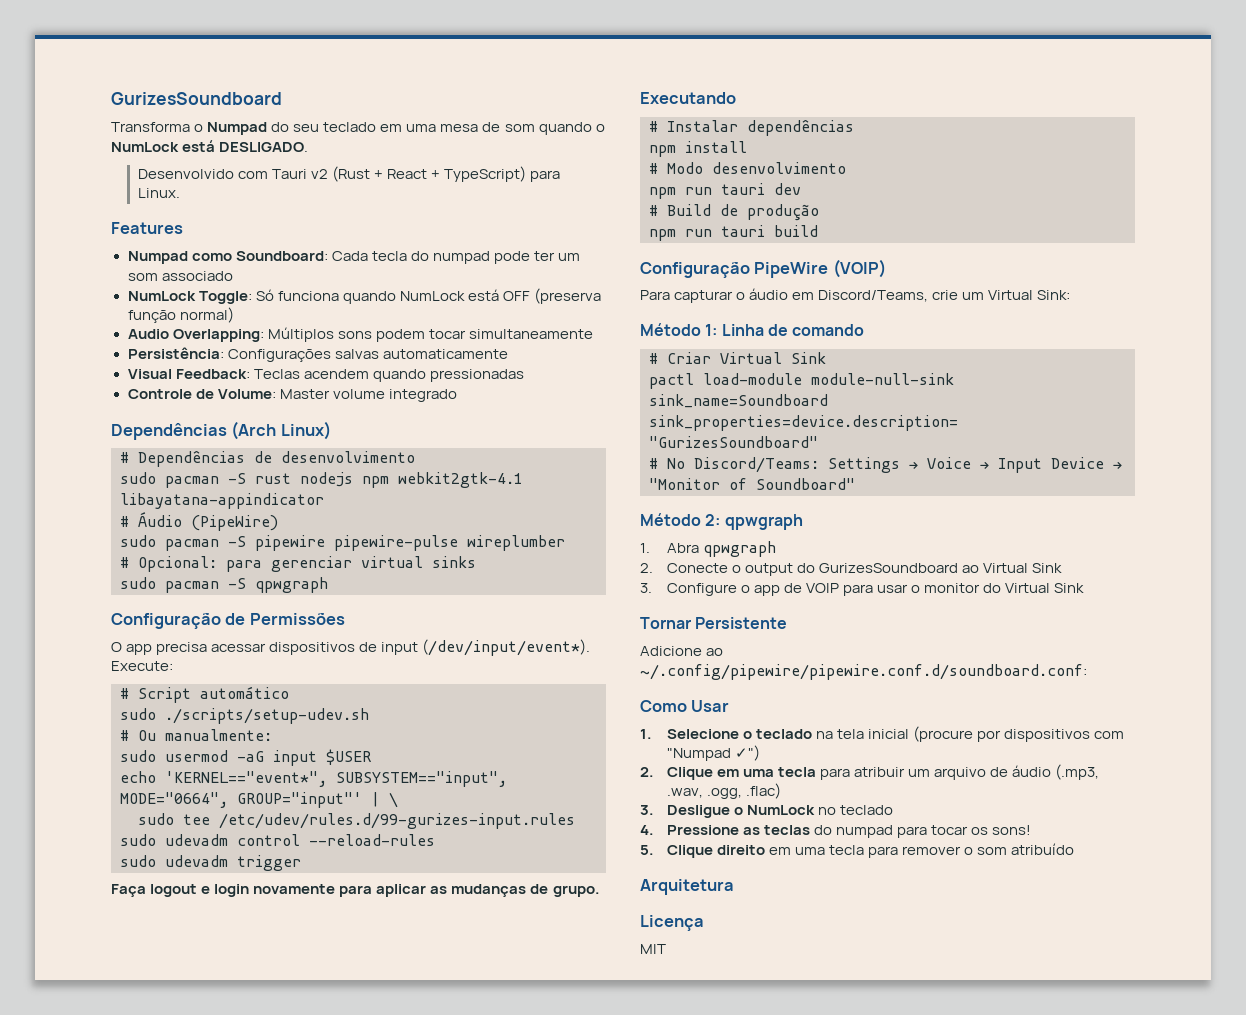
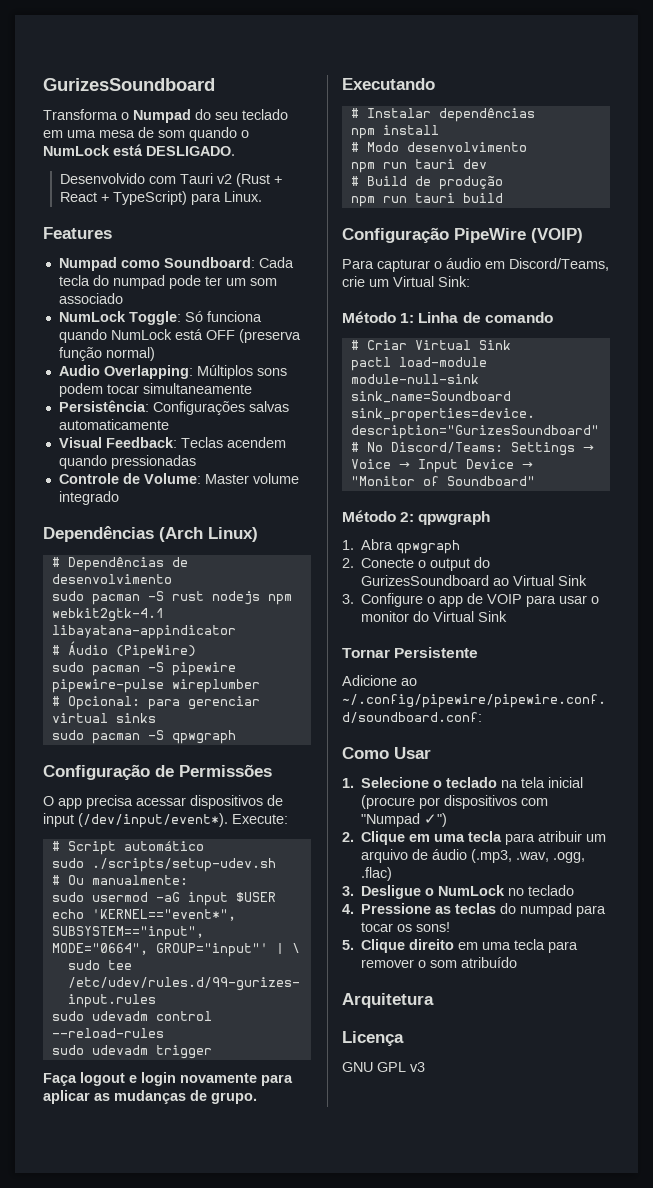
[640,944,666,954] MIT -> [342,1062,425,1072] GNU GPL v3

